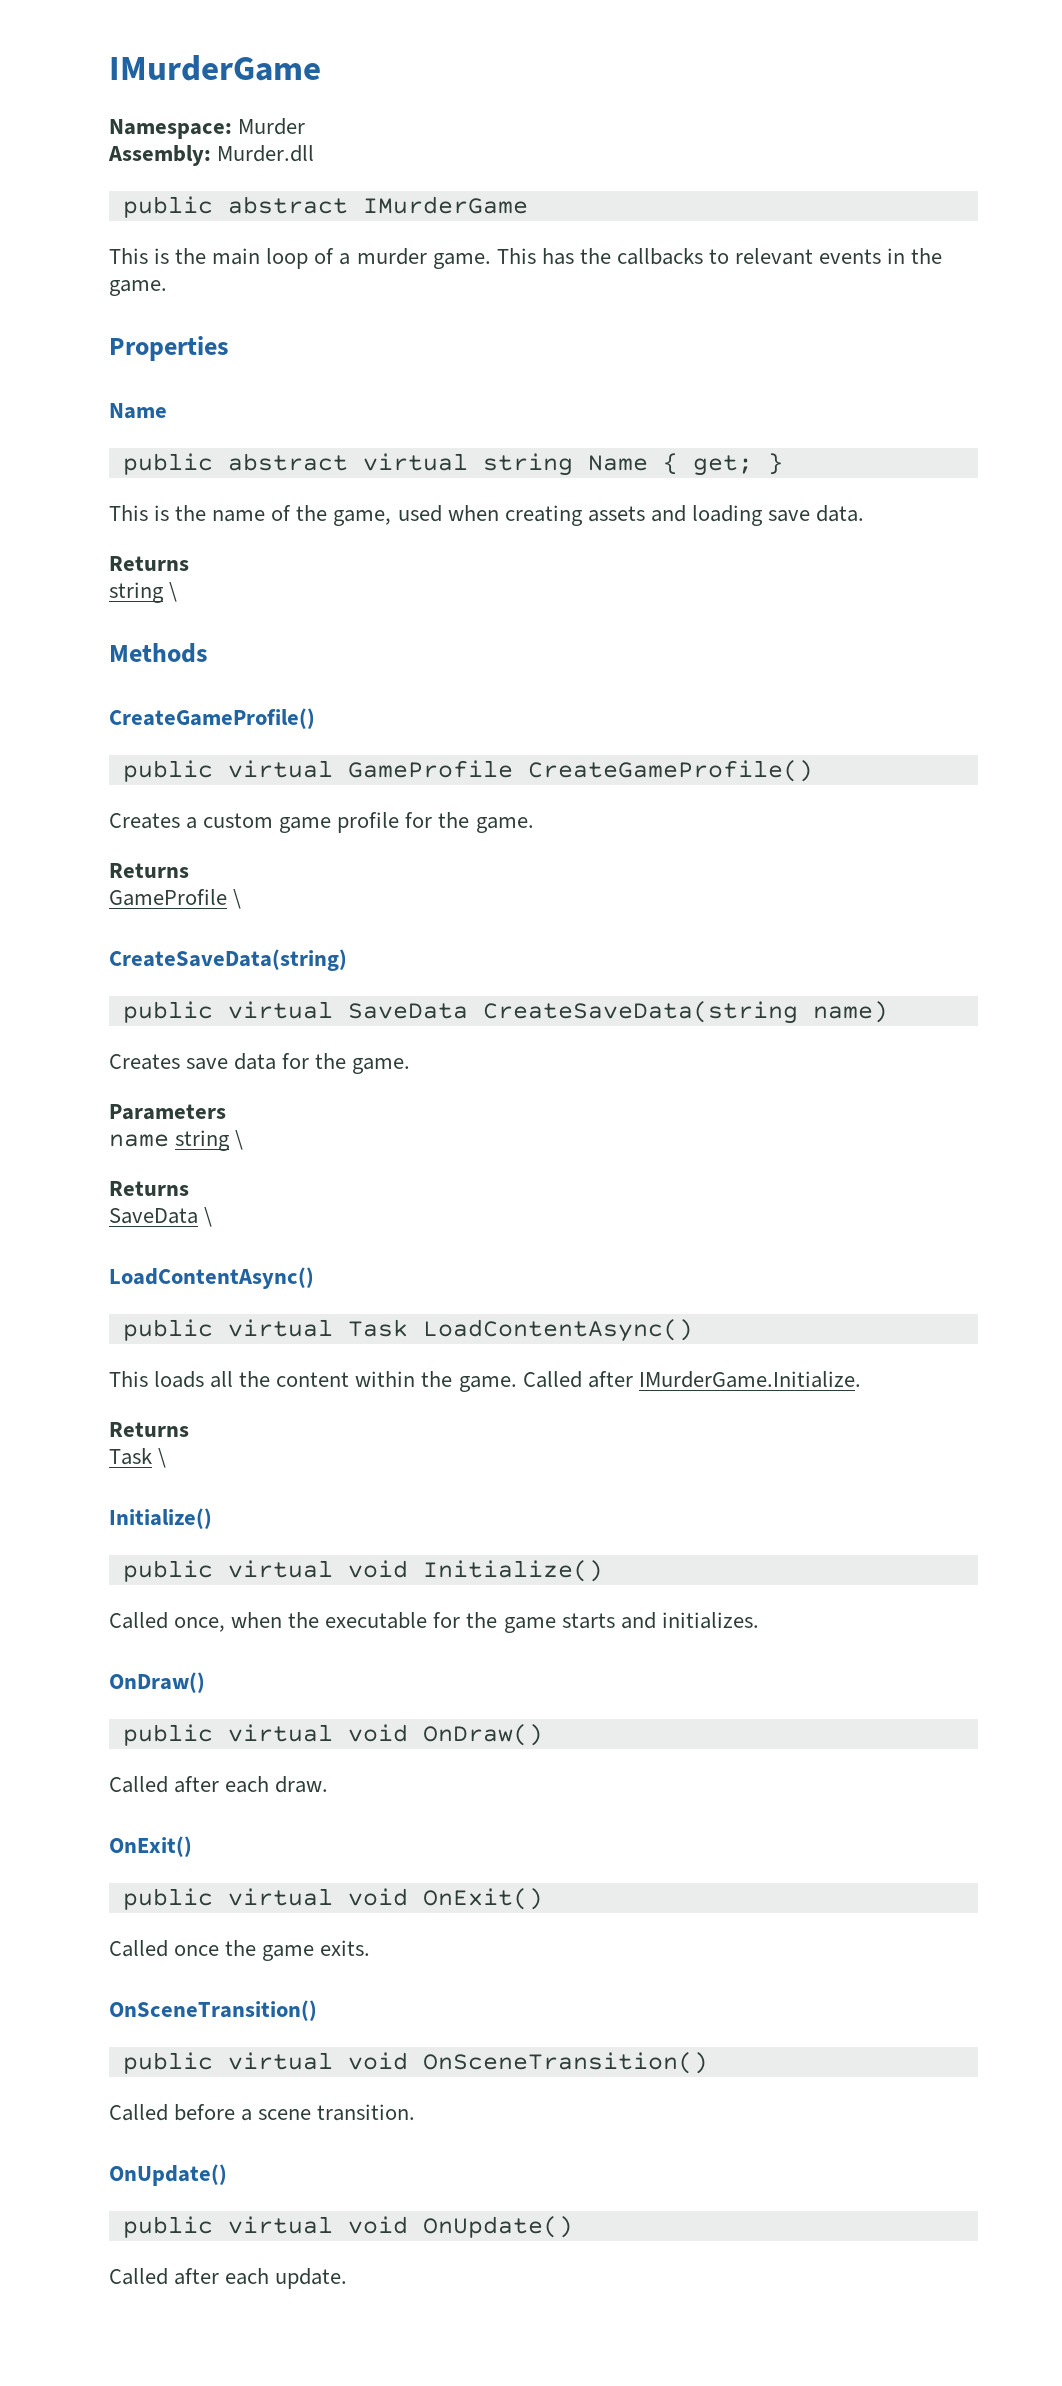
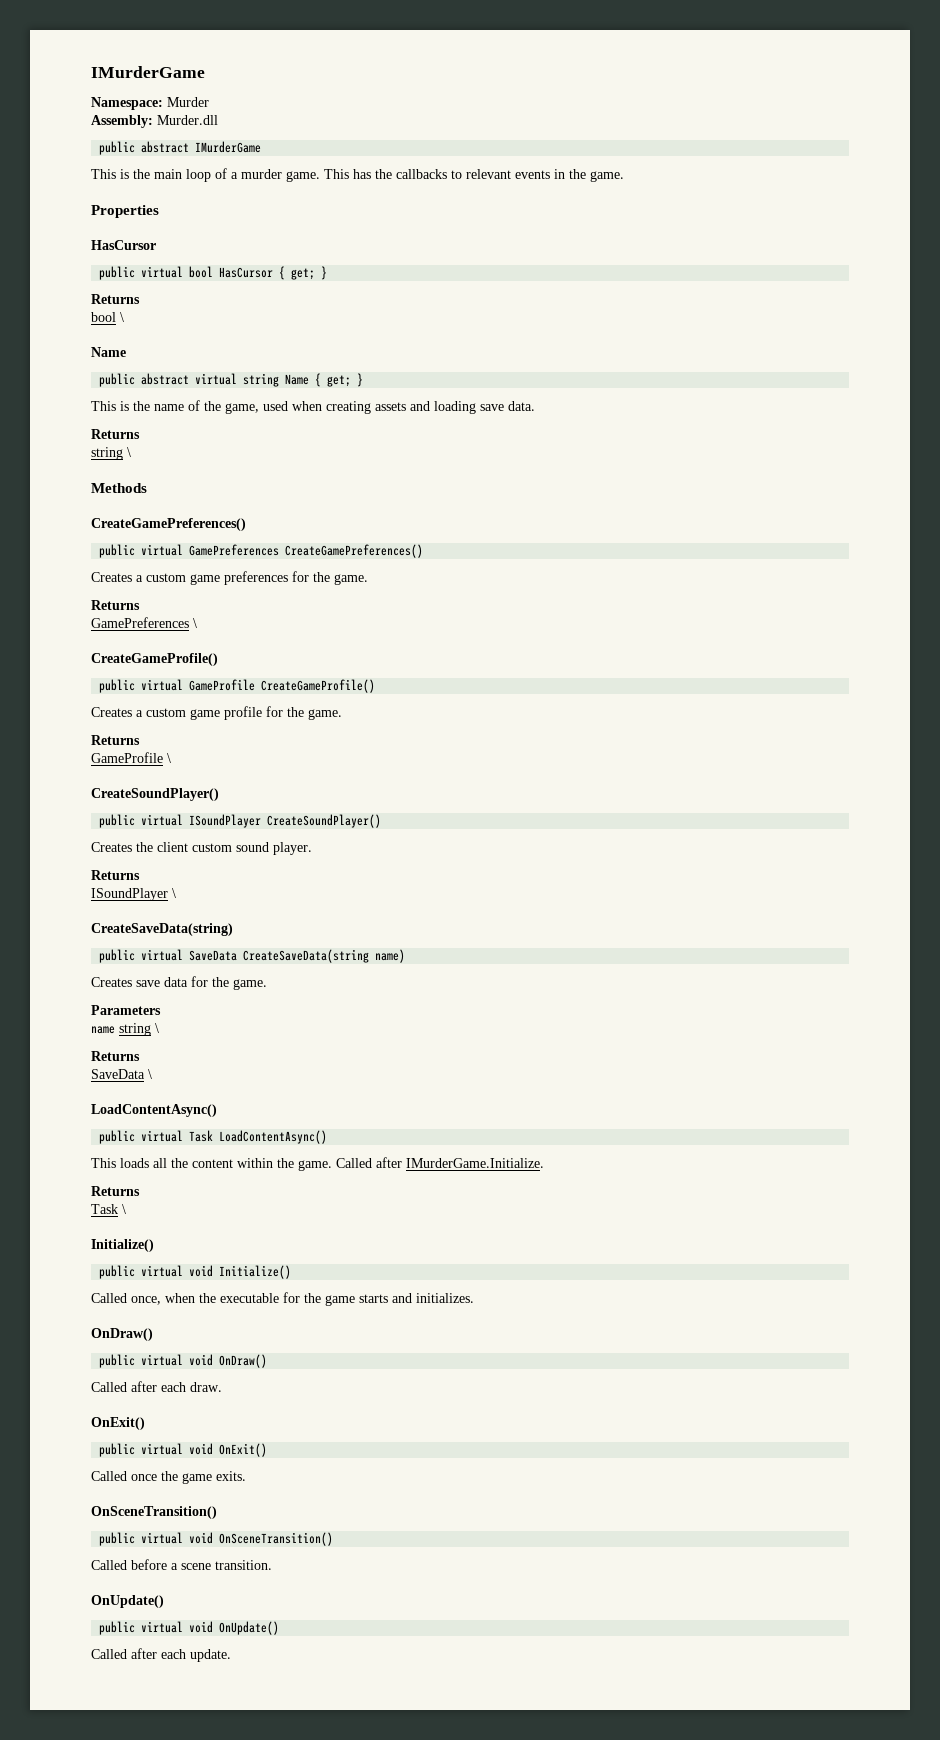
(229, 348) none -> [91,240,156,250] [99,266,328,280] [91,294,140,304] [91,312,124,322] // HasCursor // public virtual bool HasCursor { get; } // Returns // bool \
(208, 653) none -> [91,518,246,531] [99,544,424,558] [91,571,368,585] [91,600,140,610] [91,617,197,628] // CreateGamePreferences() // public virtual GamePreferences CreateGamePreferences() // Creates a custom game preferences for the game. // Returns // GamePreferences \
(242, 899) none -> [91,788,219,801] [99,814,382,828] [91,842,312,855] [91,870,140,880] [91,888,176,901] // CreateSoundPlayer() // public virtual ISoundPlayer CreateSoundPlayer() // Creates the client custom sound player. // Returns // ISoundPlayer \

